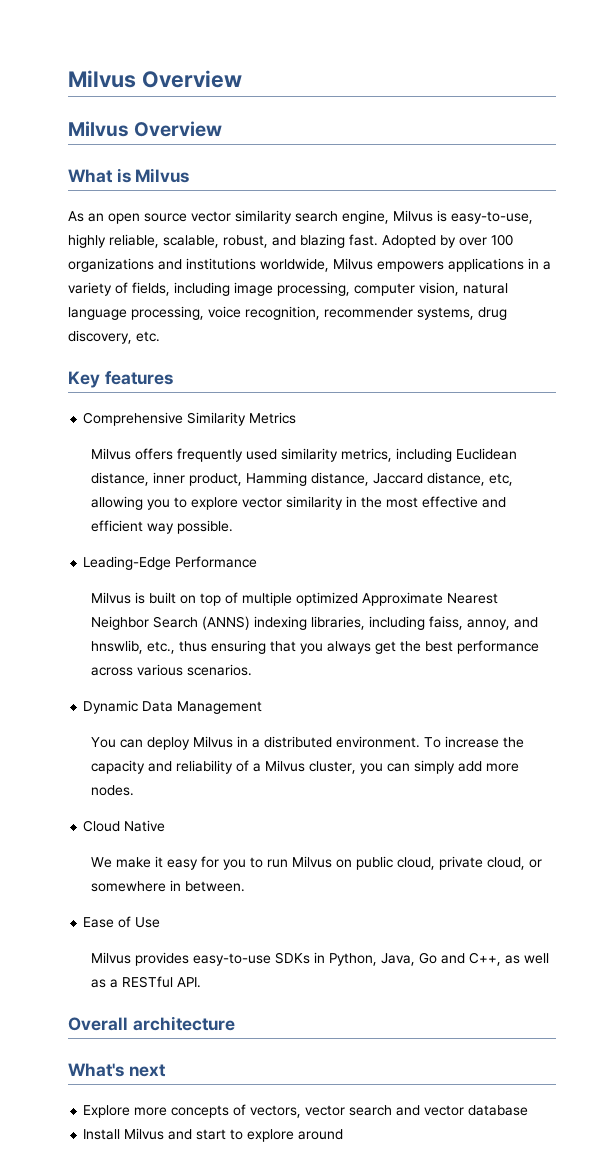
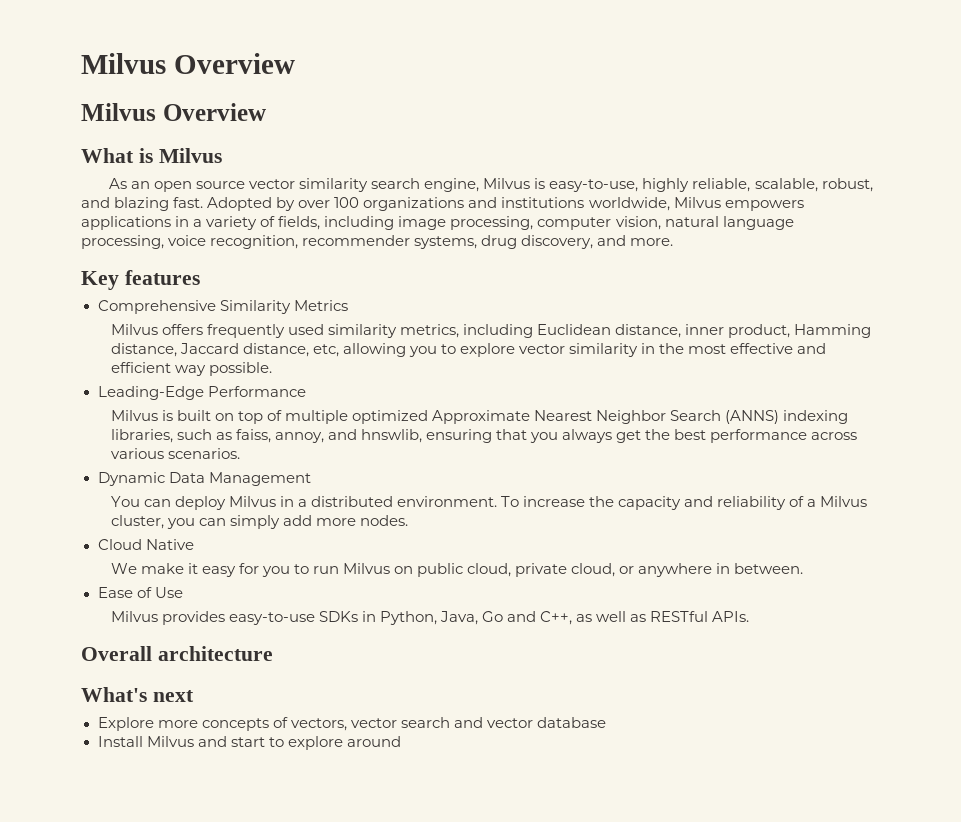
[136,331,160,342] etc. -> [597,235,674,246] and more.
[368,616,425,630] including -> [176,429,232,440] such as
[146,641,207,654] etc., thus -> (422, 436) none
[90,881,166,892] somewhere -> [638,563,713,577] anywhere
[109,976,201,988] a RESTful API. -> [650,611,750,622] RESTful APIs.

